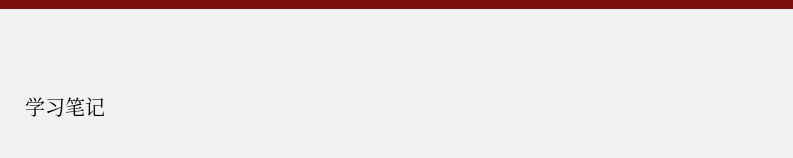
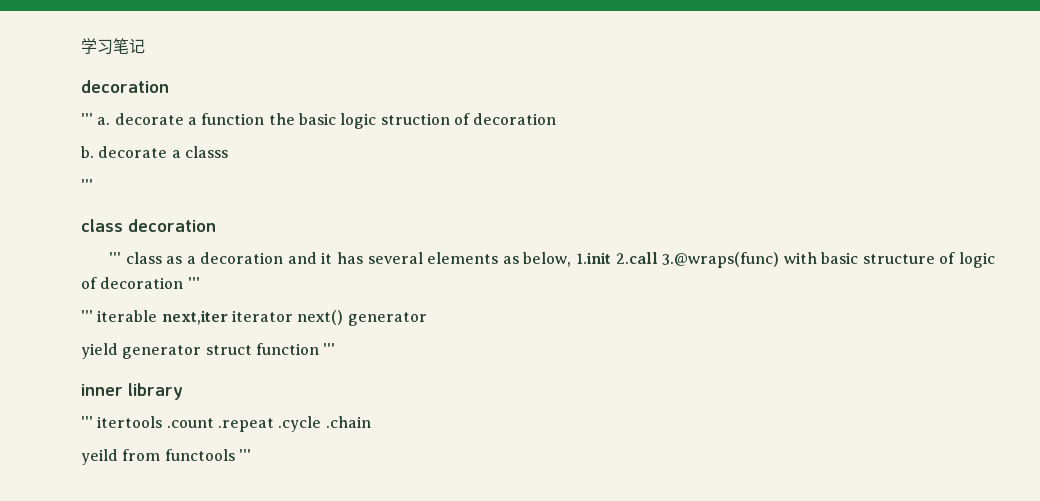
(105, 106) none -> [81,80,169,93] [81,113,557,129] [81,146,228,158] [81,179,93,191] [81,219,216,232] [108,252,996,268] [81,277,200,289] [81,310,427,326] [81,343,336,359] [81,383,183,400] [81,416,371,432] [81,449,251,465] // decoration // ''' a. decorate a function the basic logic struction of decoration // b. decorate a classs // ''' // class decoration // ''' class as a decoration and it has several elements as below, 1.init 2.call 3.@wraps(func) with basic structure of logic of decoration ''' // ''' iterable next,iter iterator next() generator // yield generator struct function ''' // inner library // ''' itertools .count .repeat .cycle .chain // yeild from functools '''

